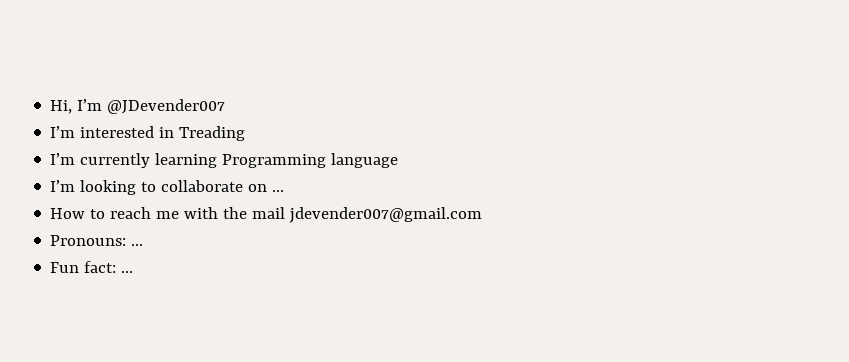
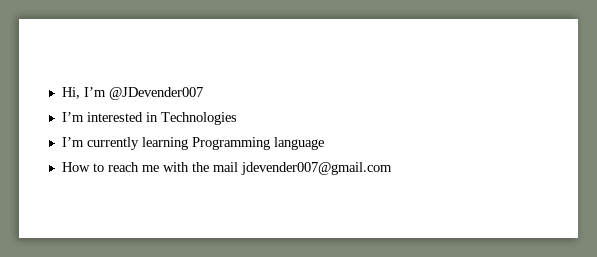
[179,126,246,141] Treading -> [160,112,237,125] Technologies
[50,180,285,195] // I’m looking to collaborate on ... -> (324, 143) none
[50,235,144,246] [50,261,134,273] // Pronouns: ... // Fun fact: ... -> (392, 168) none

